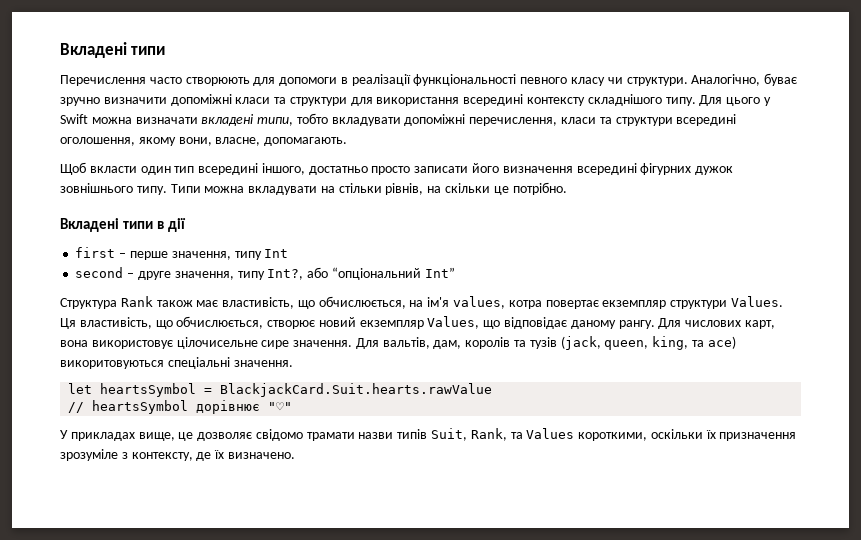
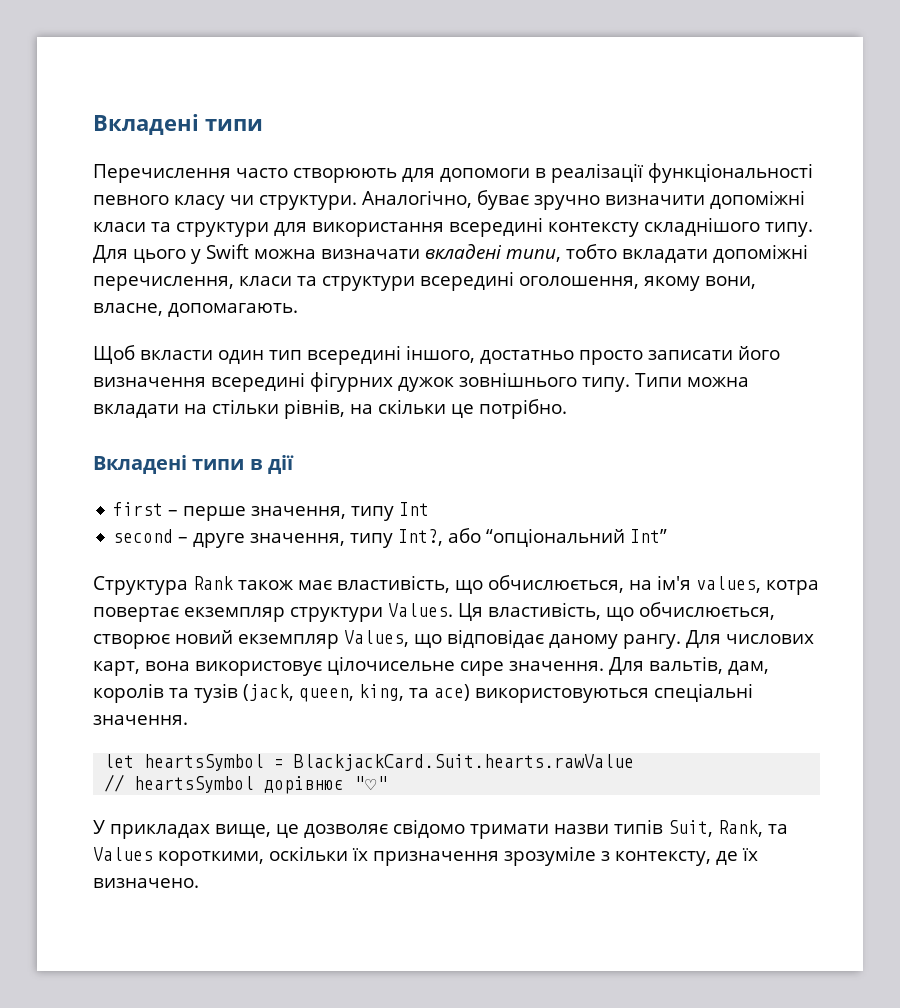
[331,117,401,126] вкладувати -> [622,249,708,263] вкладати
[248,186,318,195] вкладувати -> [93,404,179,418] вкладати
[60,360,164,369] викоритовуються -> [475,688,649,703] використовуються
[306,432,355,441] трамати -> [470,824,549,839] тримати

